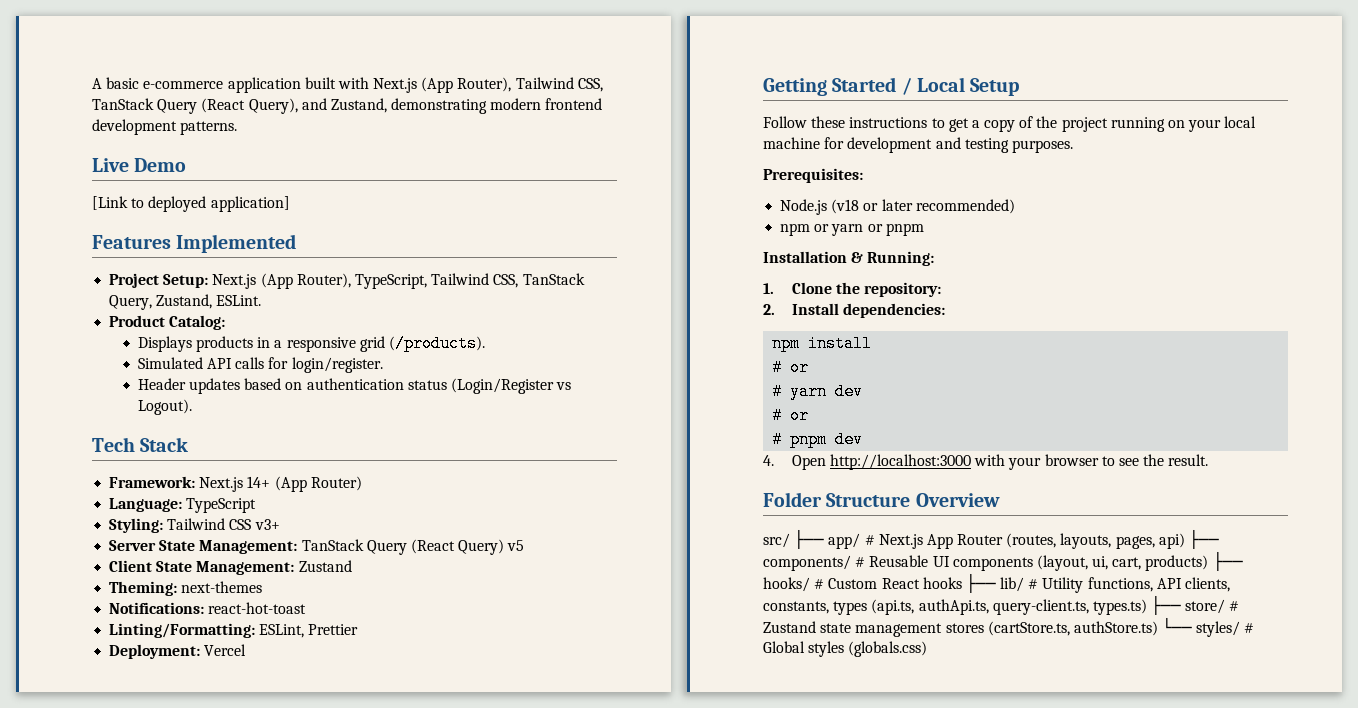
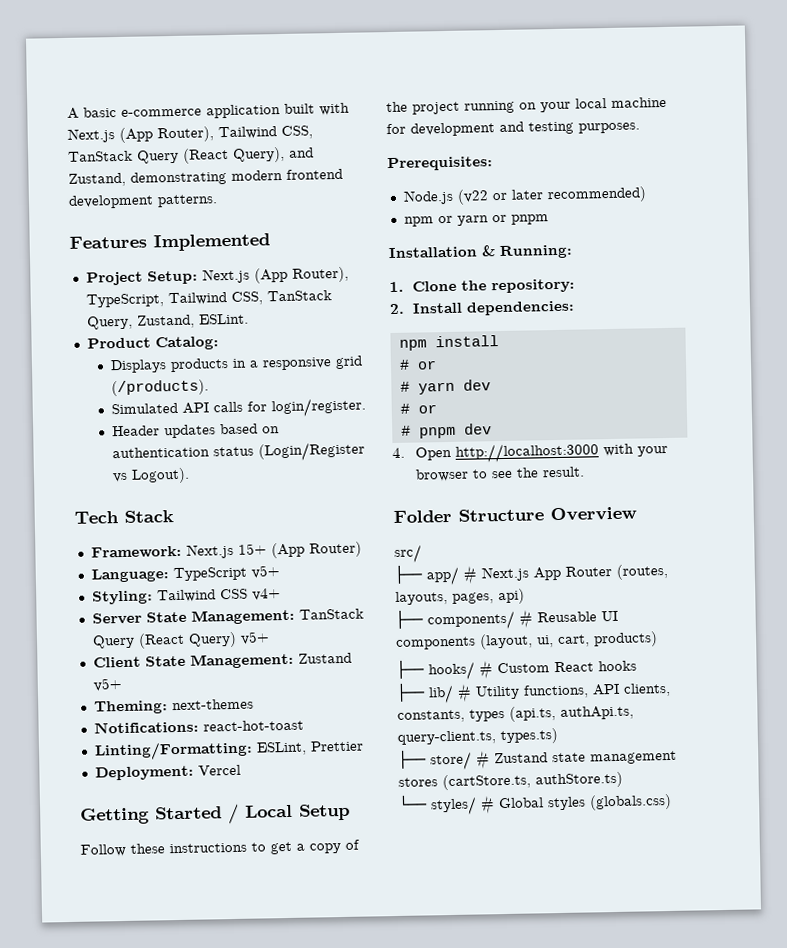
[92,158,187,172] [92,196,290,212] // Live Demo // [Link to deployed application] -> (218, 201) none
[247,476,271,488] 14+ -> [237,543,267,555] 15+
(257, 505) none -> [250,565,280,579] v5+
[254,519,280,530] v3+ -> [251,588,281,601] v4+
[507,540,525,551] v5 -> [239,631,270,645] v5+
(352, 566) none -> [92,678,122,692] v5+
[831,199,860,214] (v18 -> [456,189,489,205] (v22
(790, 540) none -> (422, 553) //
(1185, 541) none -> (525, 596) //
(1209, 563) none -> (658, 639) //
(962, 583) none -> (637, 666) //
(1147, 607) none -> (558, 736) //
(1158, 628) none -> (623, 780) //

